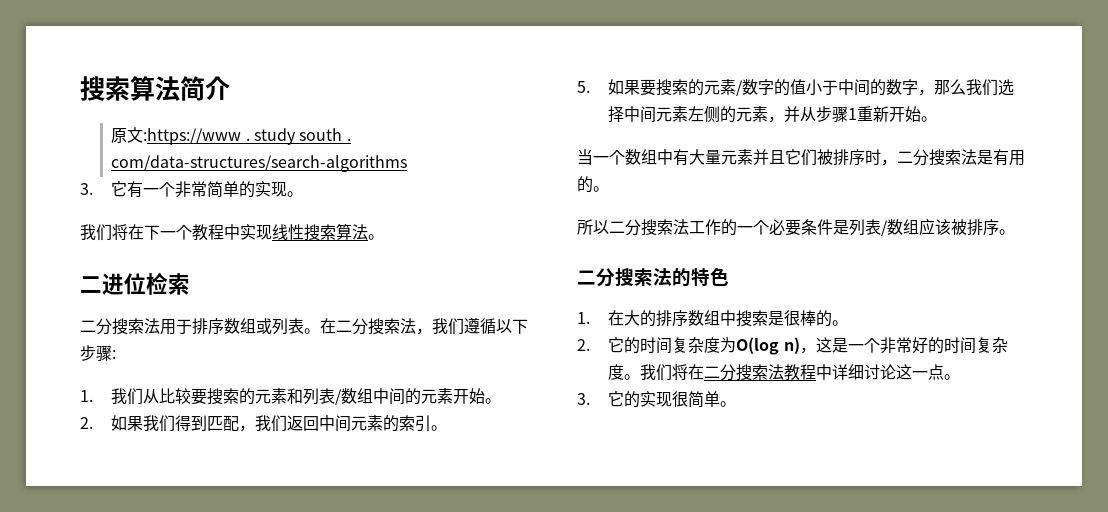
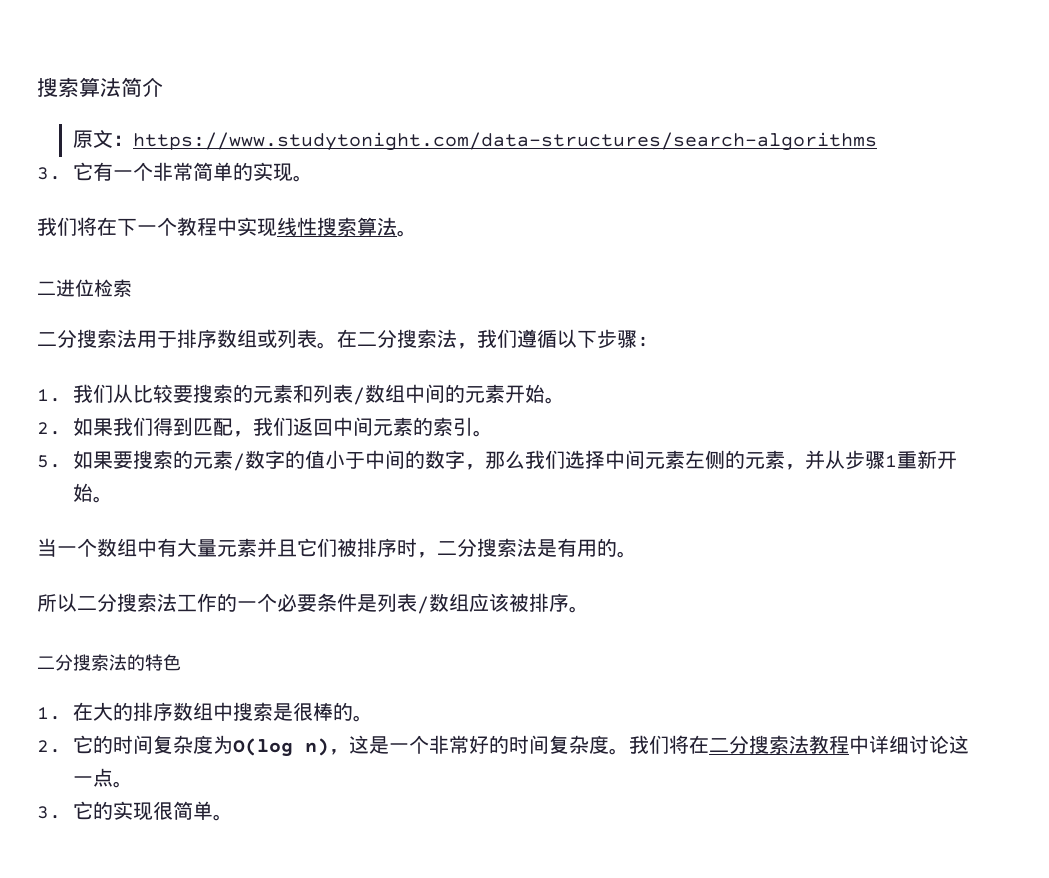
[143,128,351,145] [111,155,408,172] :https://www . study south . com/data-structures/search-algorithms -> [112,132,877,151] ：https://www.studytonight.com/data-structures/search-algorithms

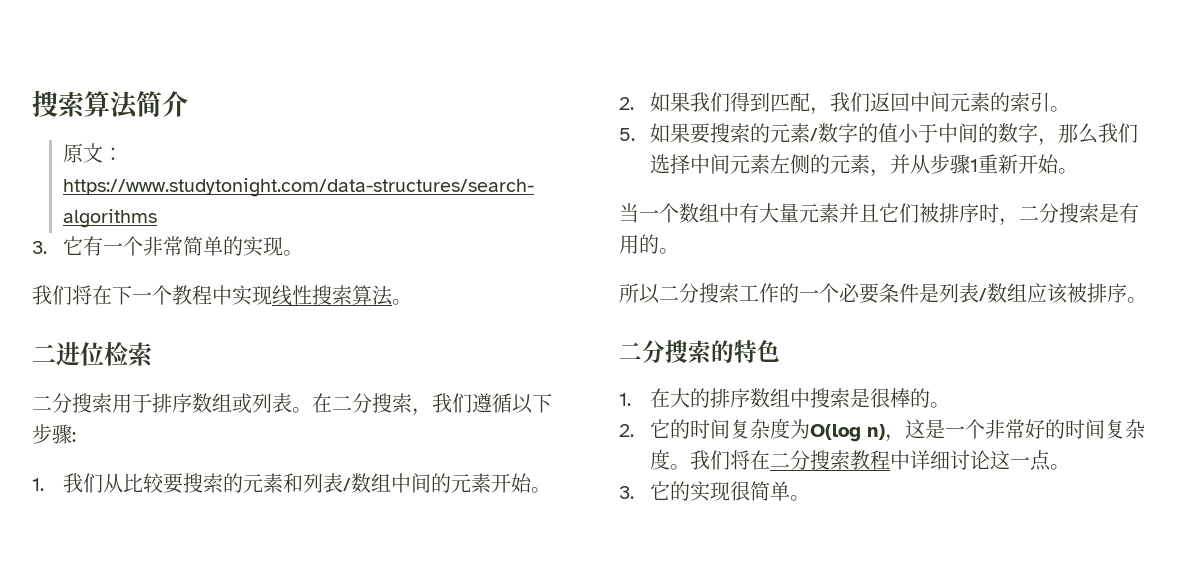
[117,329,137,348] 法 -> (112, 403) none
[437,329,457,348] 法 -> (412, 403) none
[517,538,537,557] 法 -> (1099, 213) none
[157,593,177,612] 法 -> (739, 293) none
[109,654,127,671] 法 -> (711, 352) none
[788,735,809,754] 法 -> (850, 460) none

